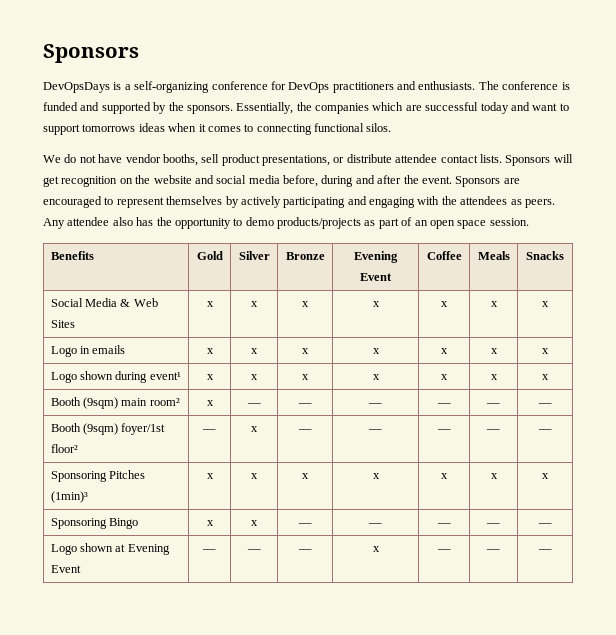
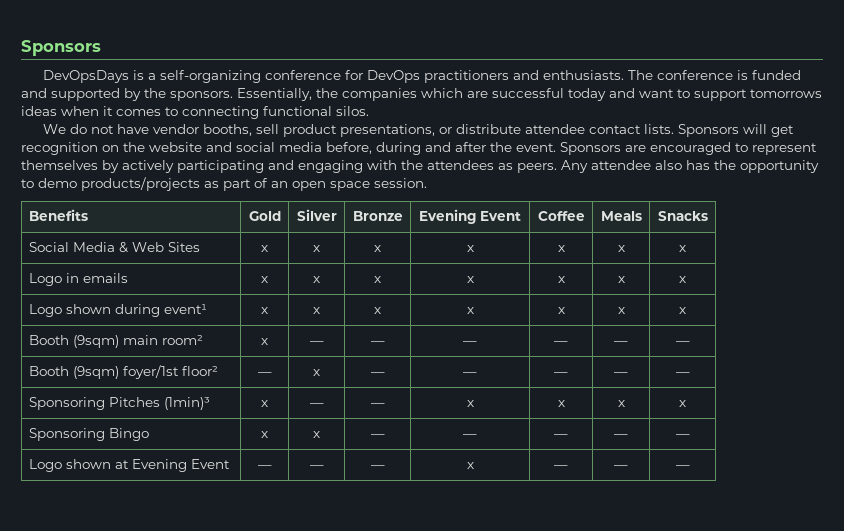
[251,473,258,479] [302,473,309,479] x | x -> [309,403,324,407] [370,403,385,407] — | —

